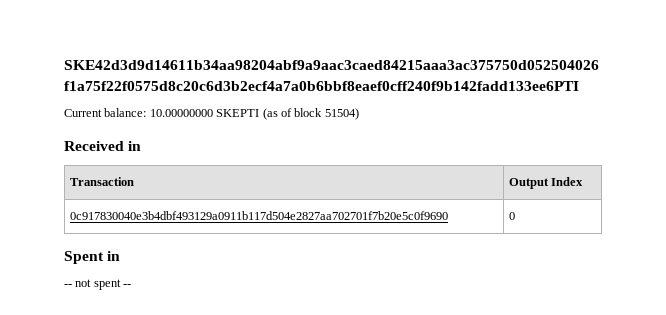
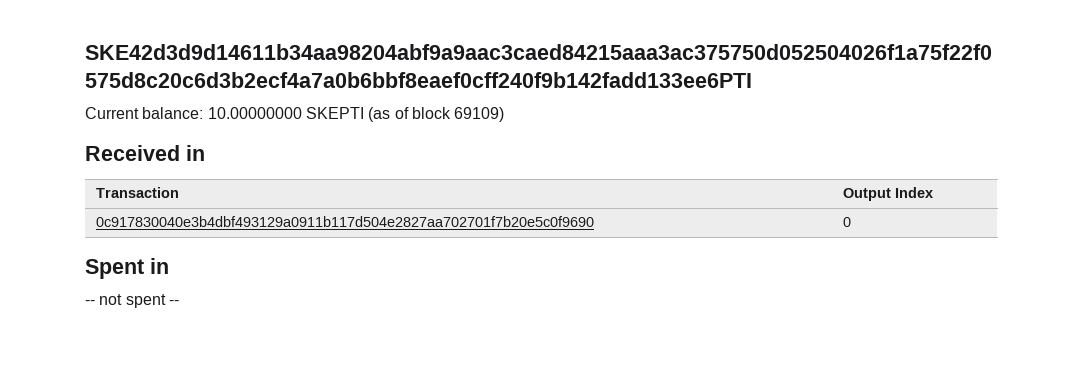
[324,108,359,120] 51504) -> [454,107,505,122] 69109)

